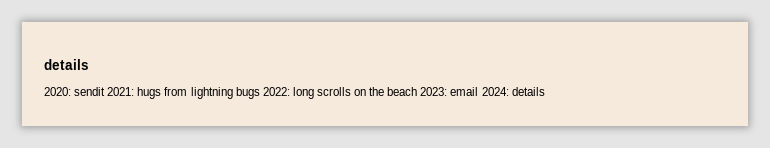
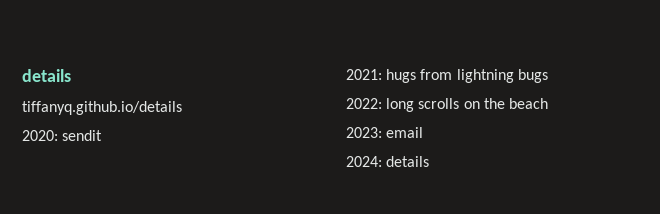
[44,59,89,70] details -> [22,69,71,82] [22,101,182,115] details // tiffanyq.github.io/details
(106, 91) none -> (103, 135) //
(260, 93) none -> (548, 76) //
(418, 91) none -> (548, 103) //
(479, 91) none -> (424, 132) //

